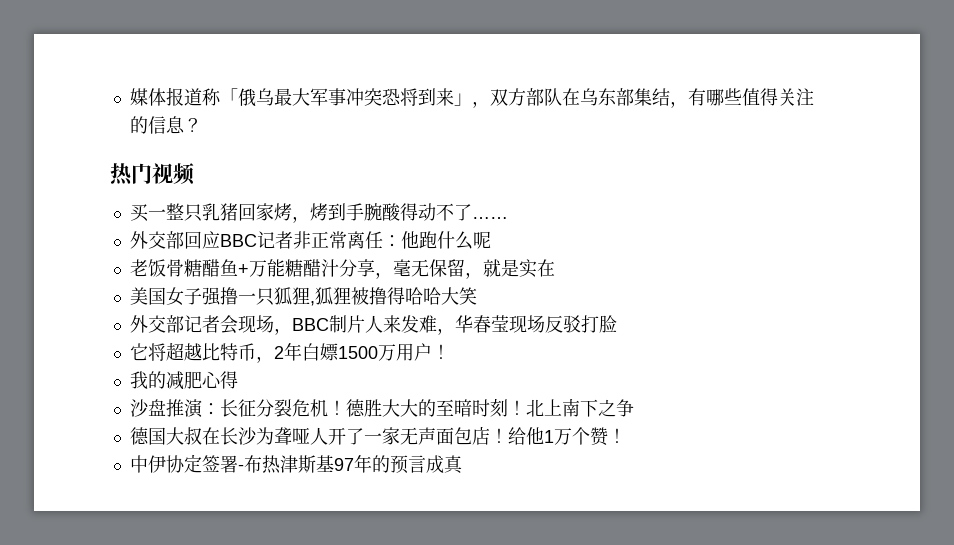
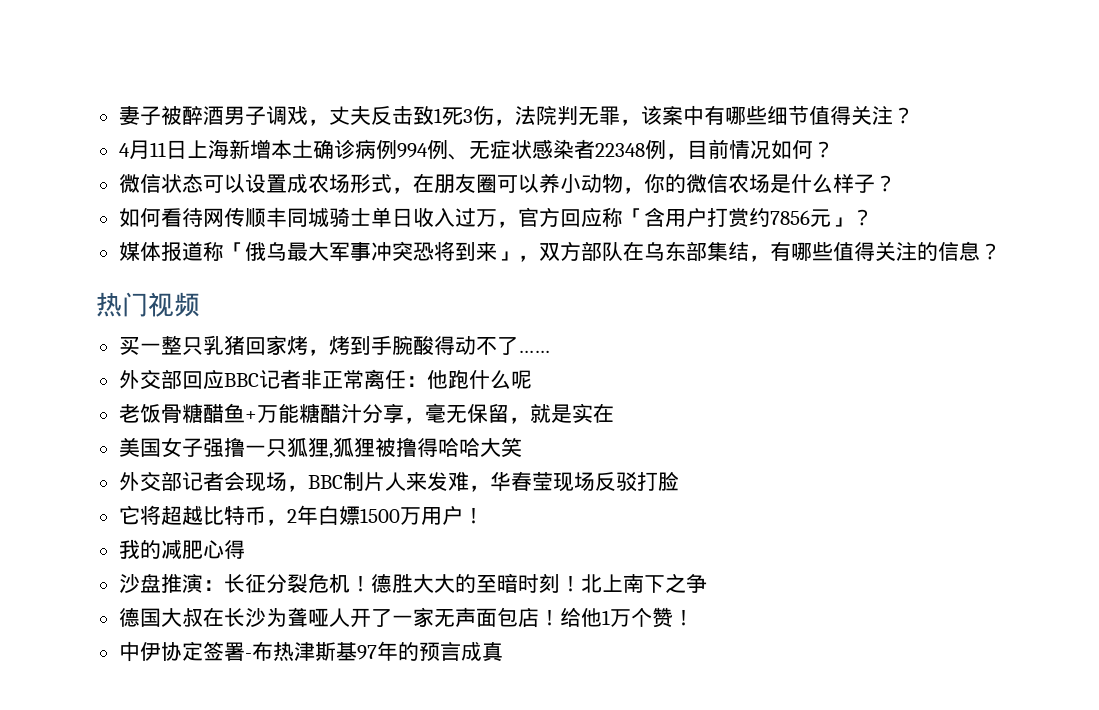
(129, 97) none -> [118,105,914,126] [118,139,834,160] [118,173,896,194] [118,207,873,228] 妻子被醉酒男子调戏，丈夫反击致1死3伤，法院判无罪，该案中有哪些细节值得关注？ // 4月11日上海新增本土确诊病例994例、无症状感染者22348例，目前情况如何？ // 微信状态可以设置成农场形式，在朋友圈可以养小动物，你的微信农场是什么样子？ // 如何看待网传顺丰同城骑士单日收入过万，官方回应称「含用户打赏约7856元」？ //

